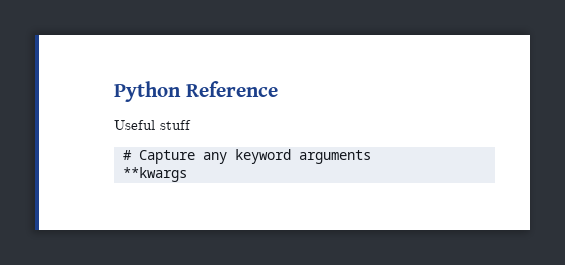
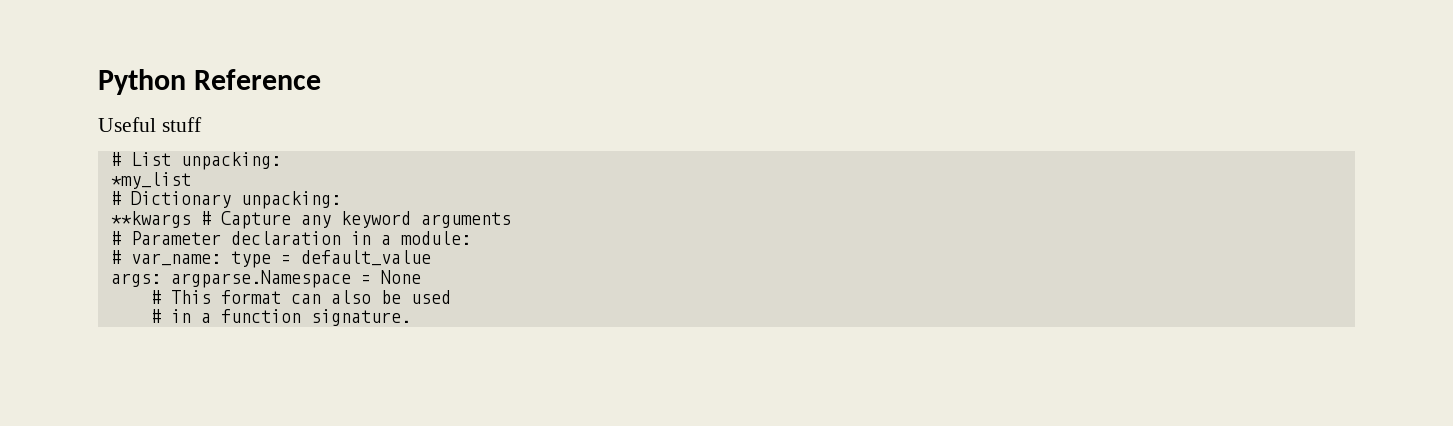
[138,149,371,164] [122,167,187,182] Capture any keyword arguments // **kwargs -> [130,152,281,170] [110,172,191,189] [110,191,341,209] [110,211,511,229] [110,231,471,245] [110,250,431,268] [110,270,421,288] [150,290,451,304] [150,309,411,326] List unpacking: // *my_list // # Dictionary unpacking: // **kwargs # Capture any keyword arguments // # Parameter declaration in a module: // # var_name: type = default_value // args: argparse.Namespace = None // # This format can also be used // # in a function signature.

